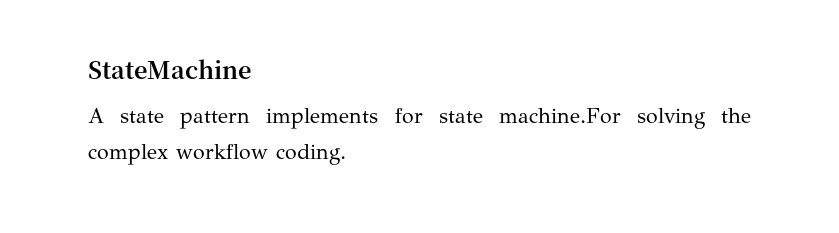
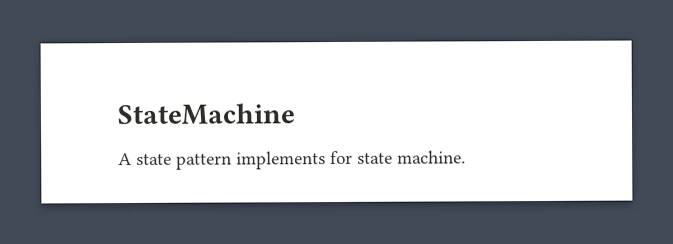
[498,108,751,129] [88,144,346,165] machine.For solving the complex workflow coding. -> [397,150,466,164] machine.

